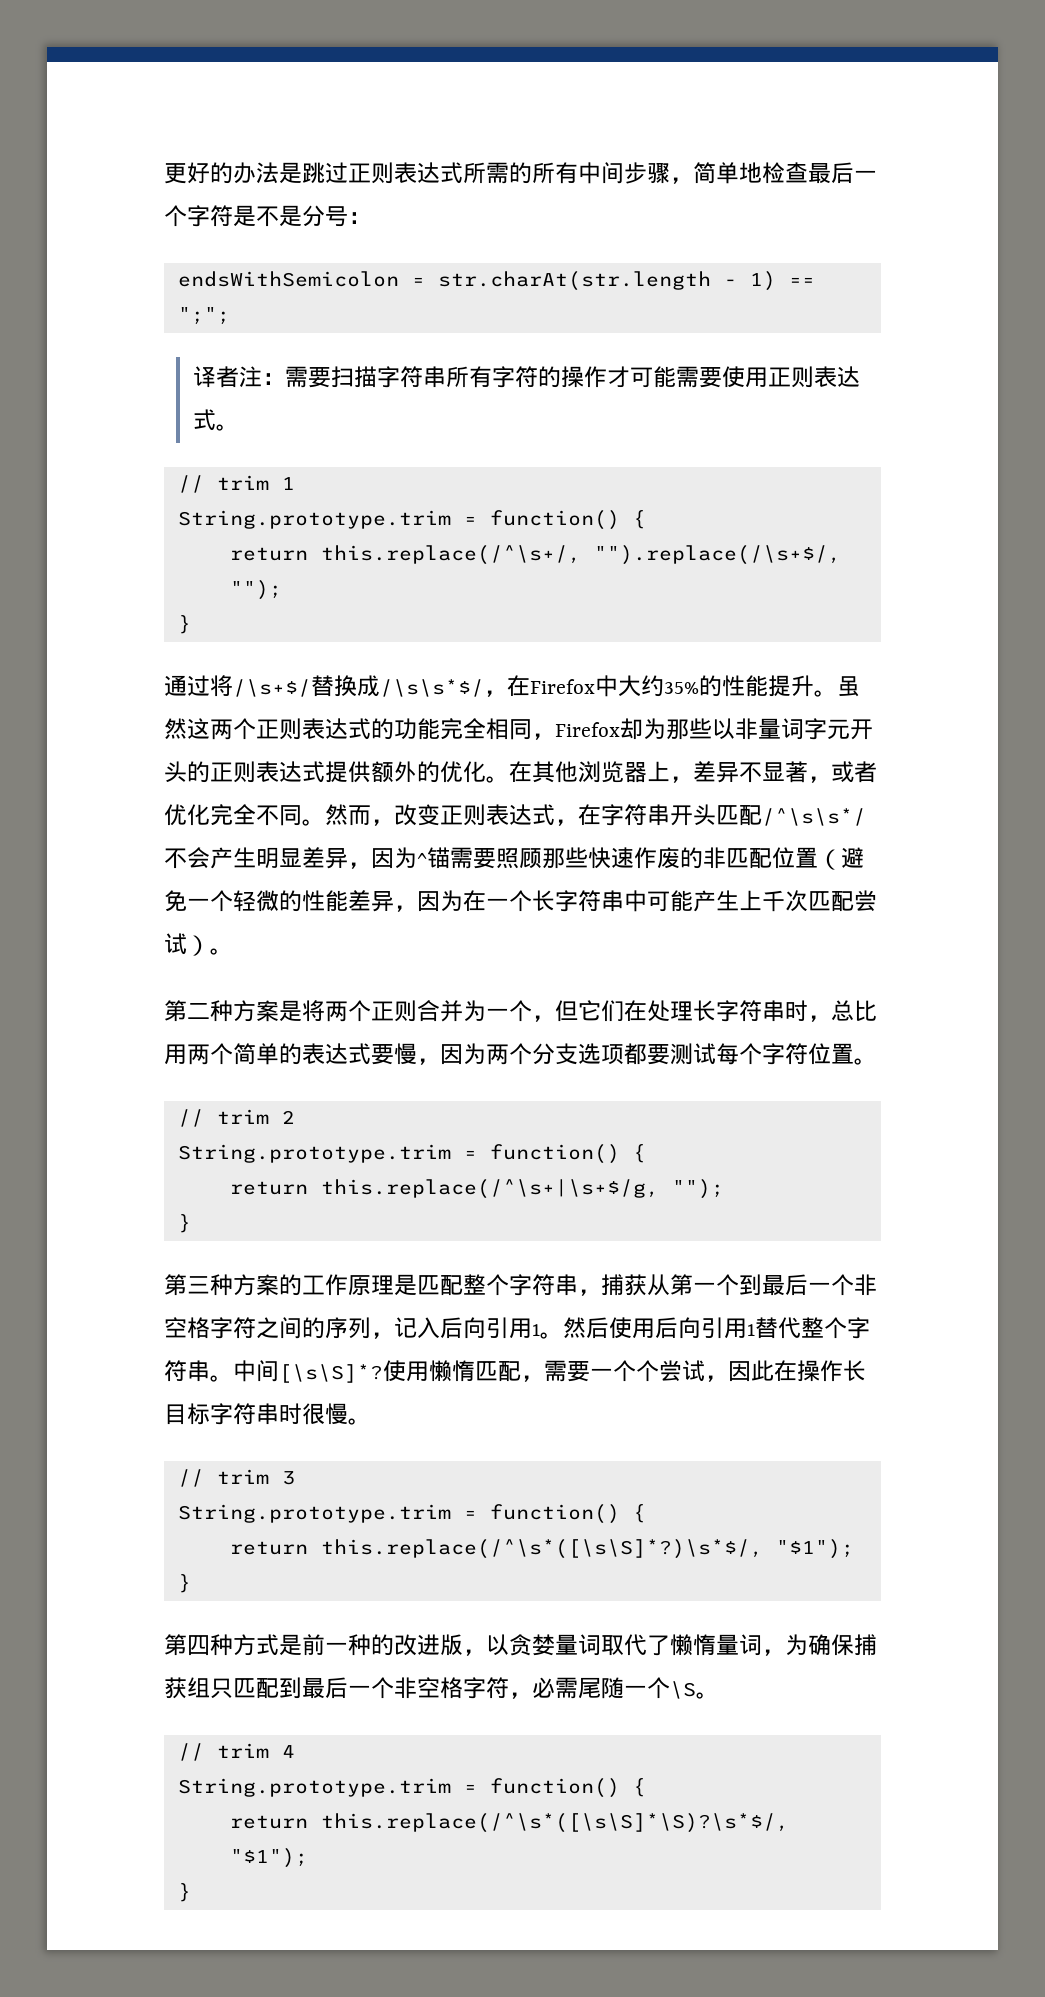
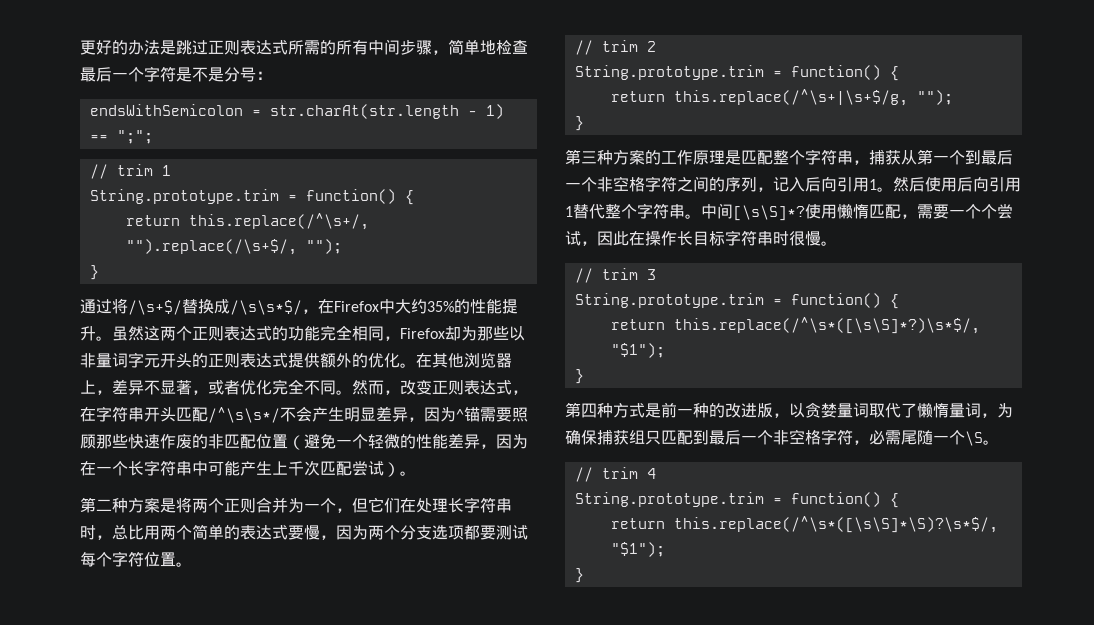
[192,366,860,388] [192,409,239,431] // 译者注：需要扫描字符串所有字符的操作才可能需要使用正则表达式。 -> (153, 137) none

